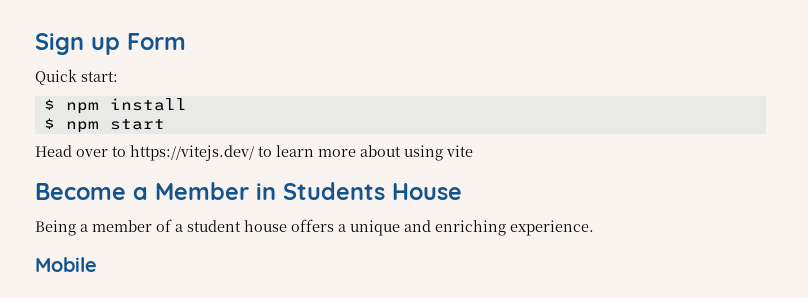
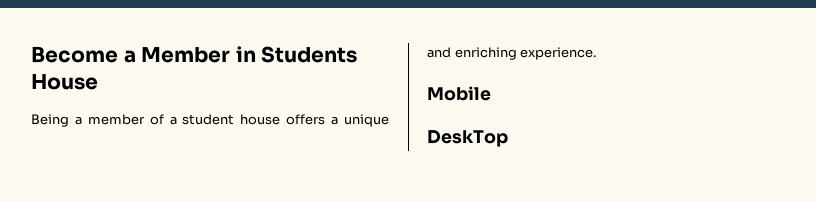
[35,33,186,55] [35,69,118,85] [43,98,187,114] [43,118,165,133] [35,145,473,161] Sign up Form // Quick start: // $ npm install // $ npm start // Head over to https://vitejs.dev/ to learn more about using vite // -> (31, 54) none
(97, 264) none -> [427,130,508,147] // DeskTop

